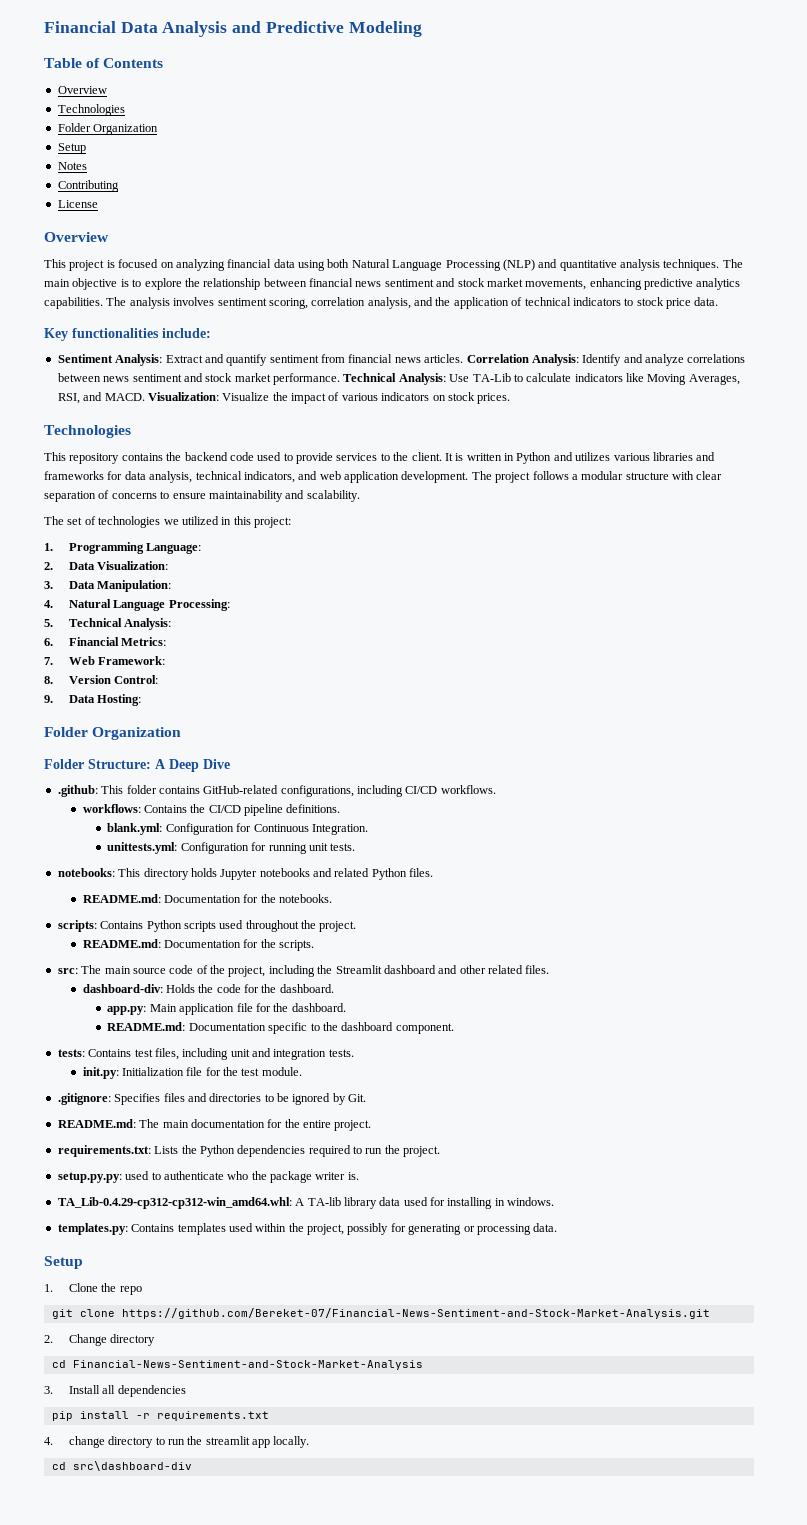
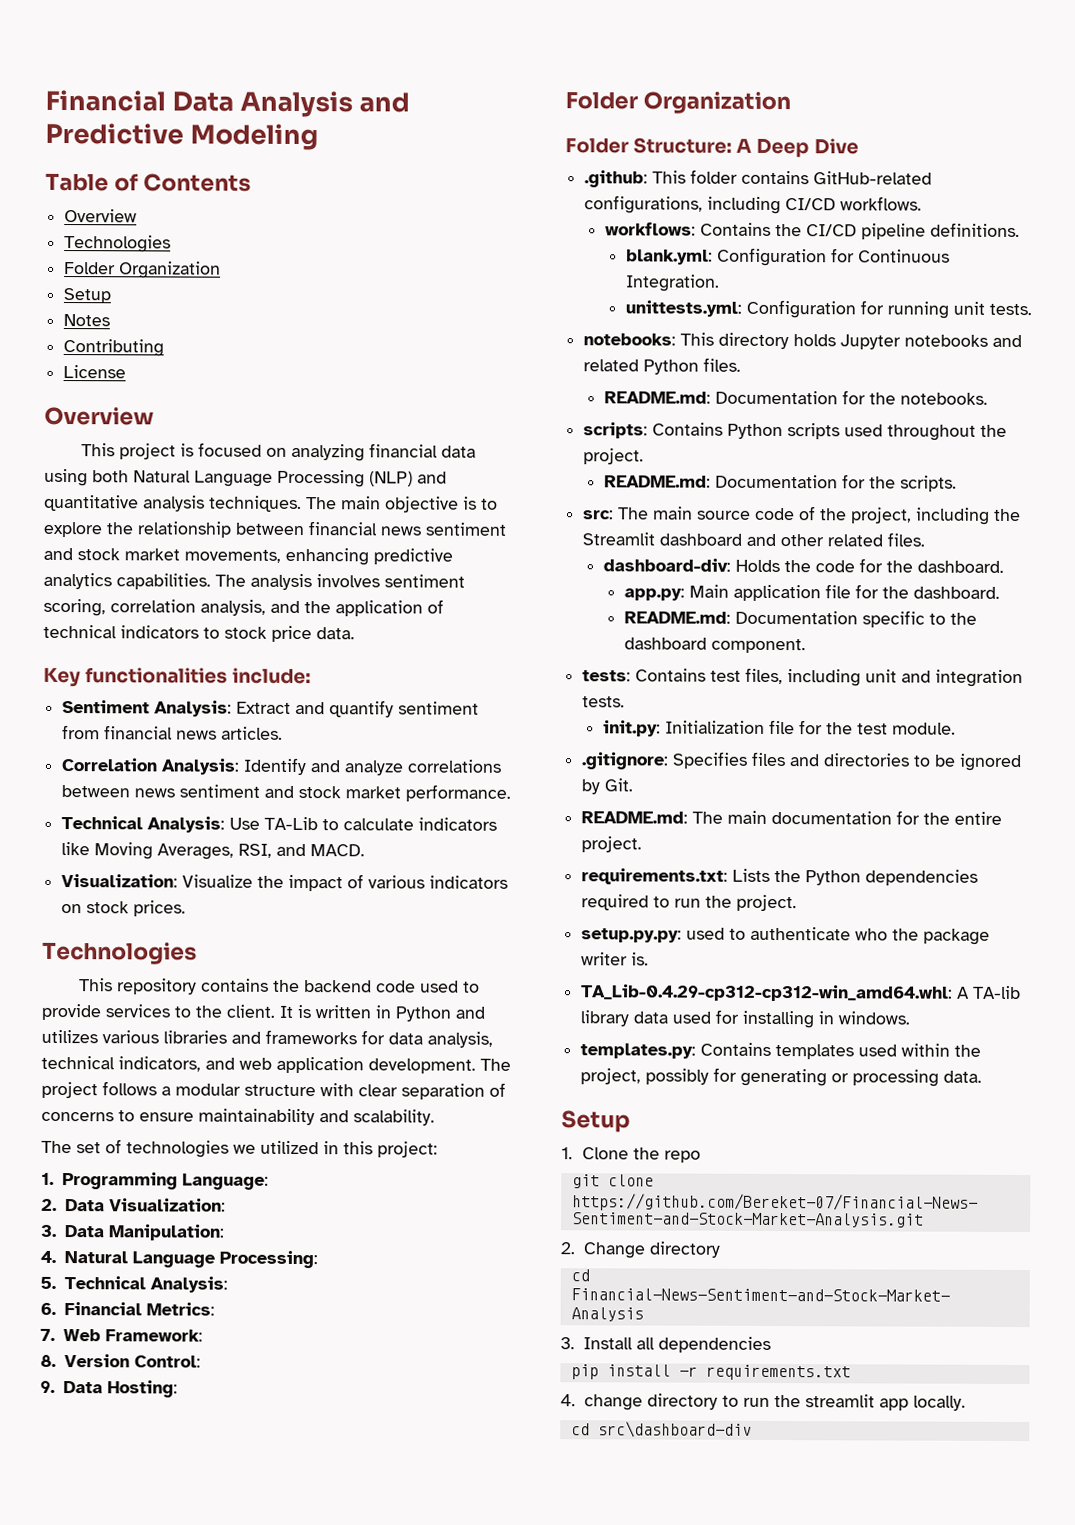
(464, 358) none -> (284, 733) //
(340, 379) none -> (512, 793) //
(145, 397) none -> (366, 850) //

